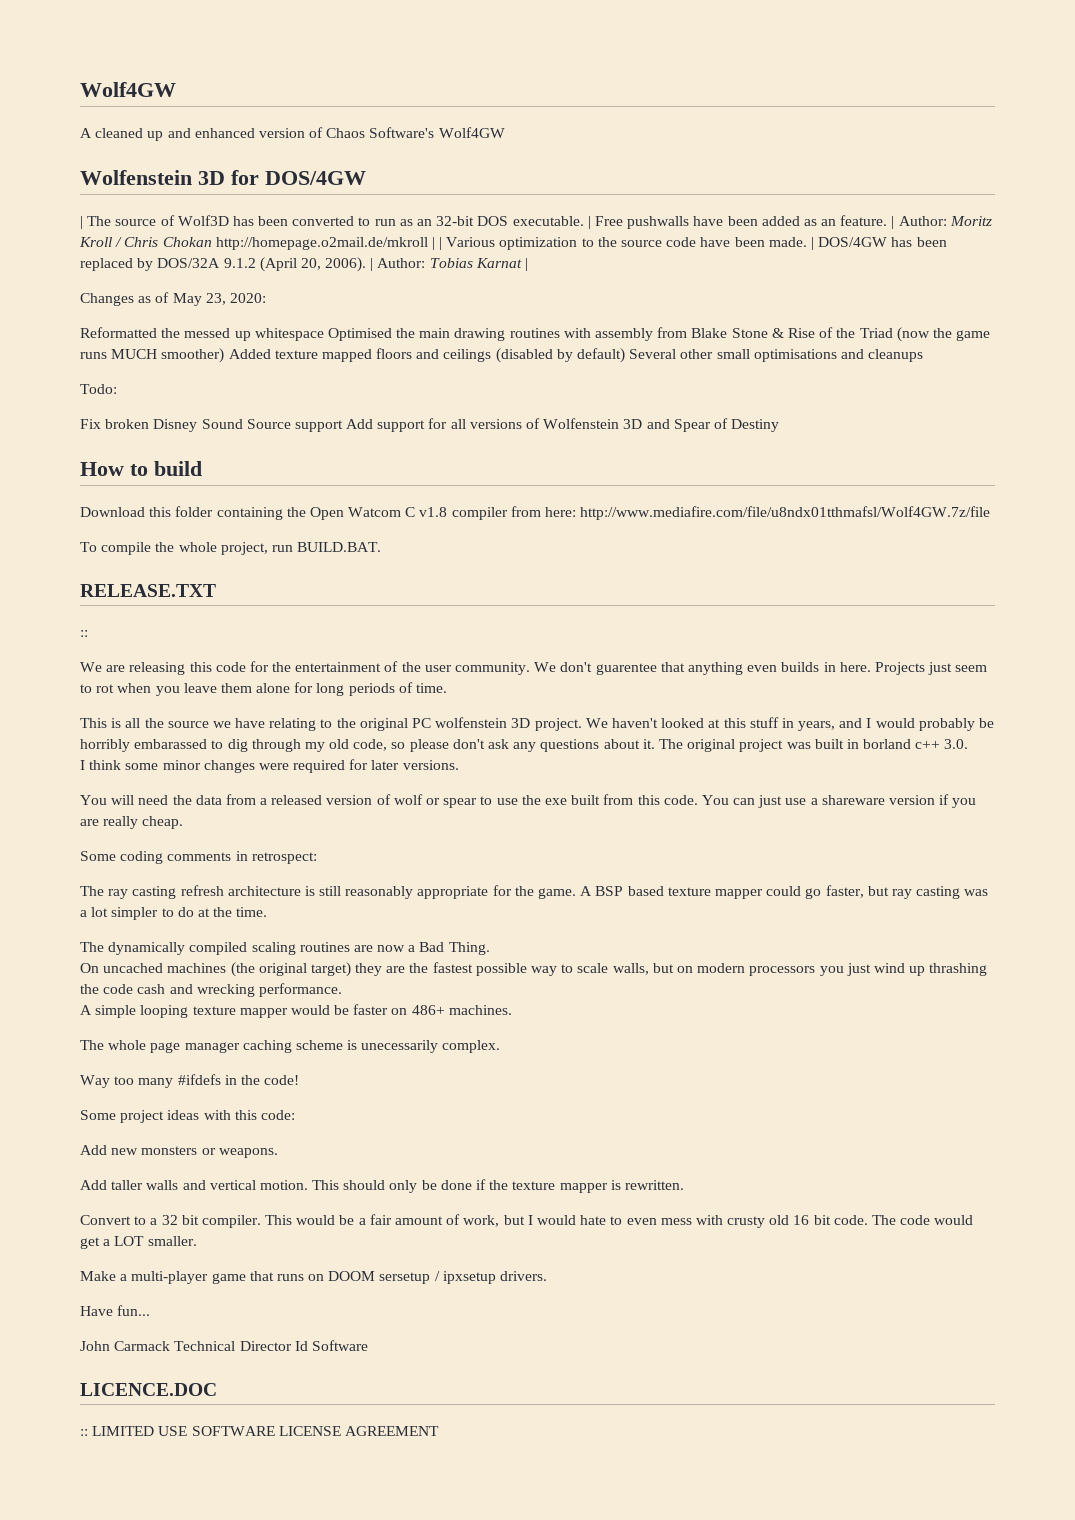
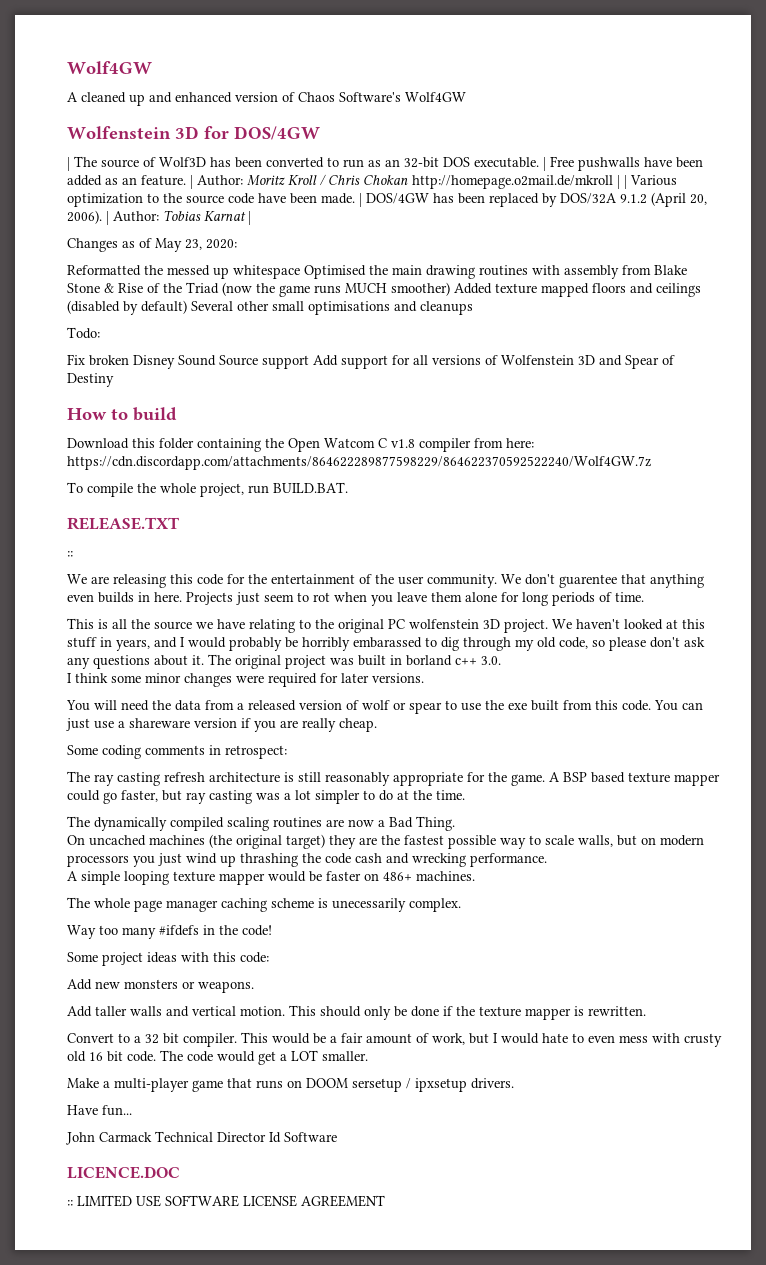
[580,506,991,520] http://www.mediafire.com/file/u8ndx01tthmafsl/Wolf4GW.7z/file -> [67,456,651,470] https://cdn.discordapp.com/attachments/864622289877598229/864622370592522240/Wolf4GW.7z

